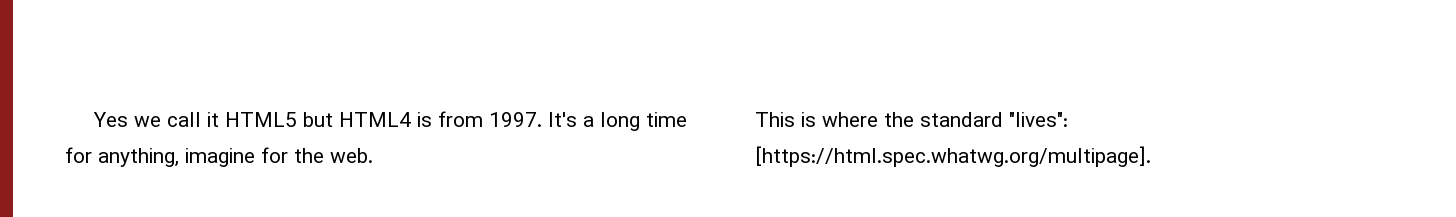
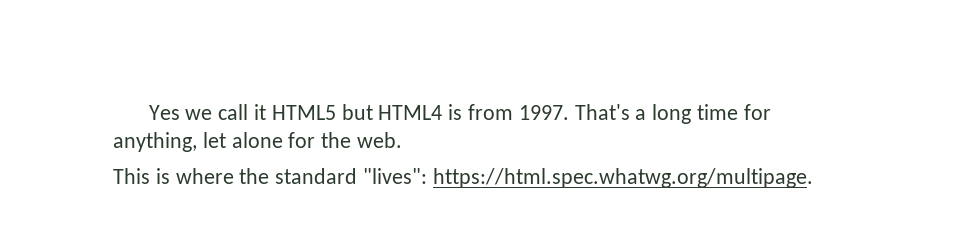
[548,112,578,127] It's -> [574,104,630,120] That's
[185,148,255,167] imagine -> [202,132,283,148] let alone
[755,146,1151,167] [https://html.spec.whatwg.org/multipage]. -> [432,168,813,188] https://html.spec.whatwg.org/multipage.

